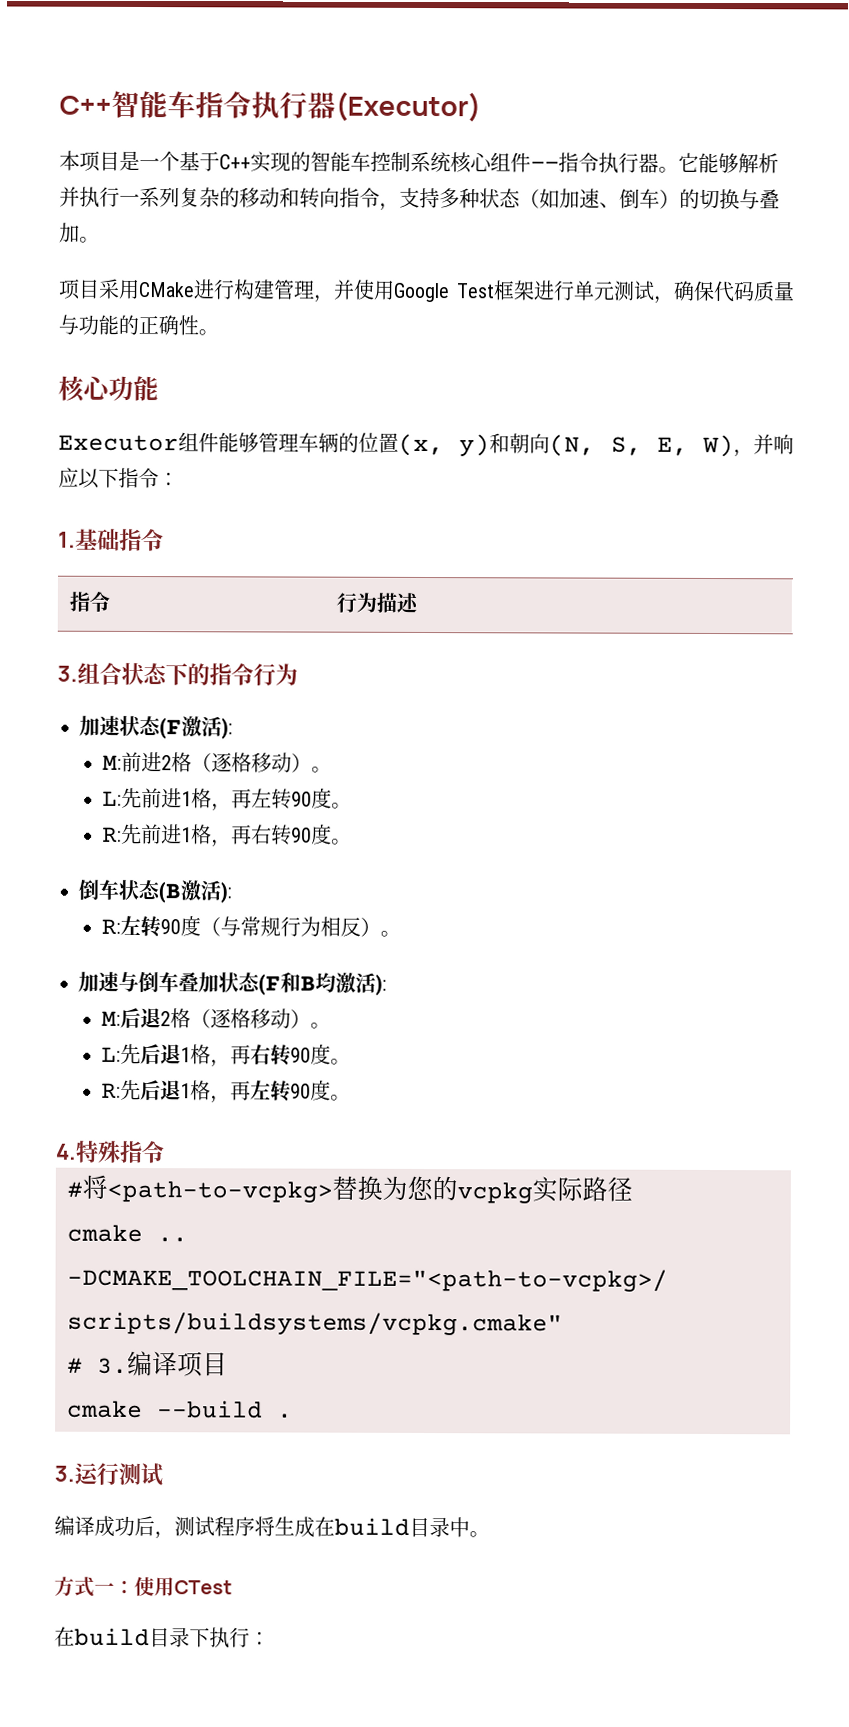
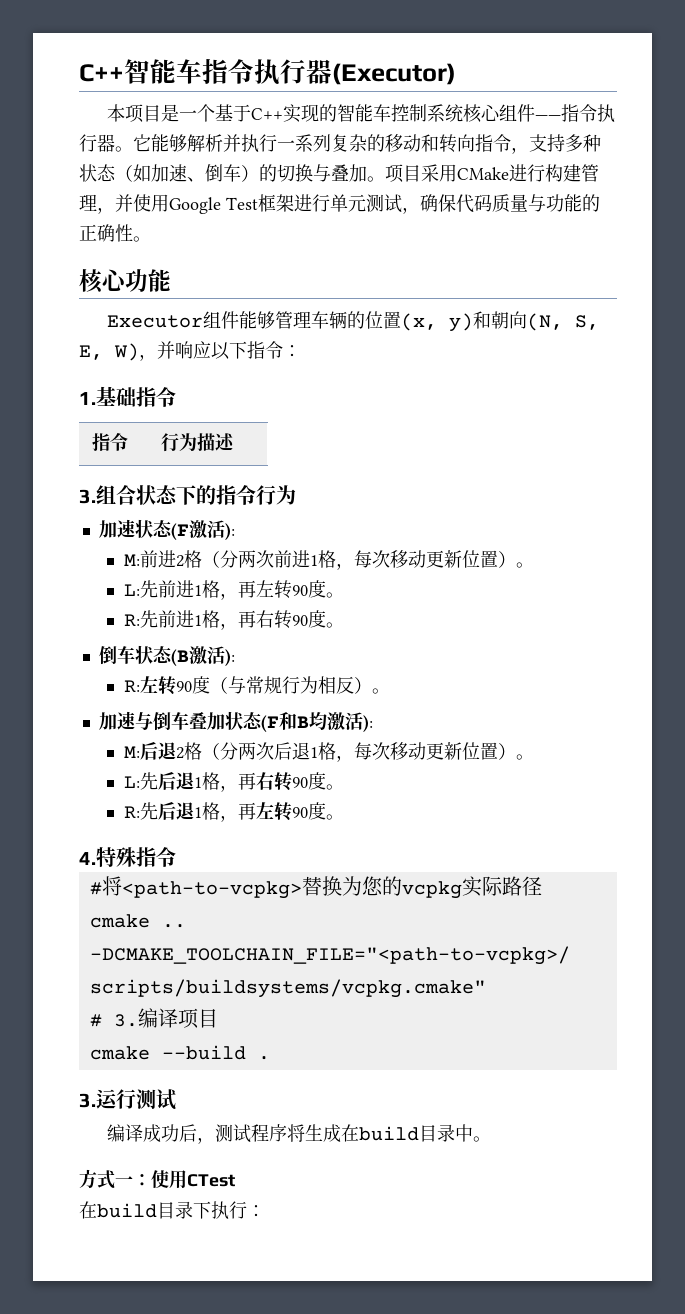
(100, 239) // -> (385, 179) none
[211,752,293,773] 逐格移动 -> [219,550,498,570] 分两次前进1格，每次移动更新位置
[210,1008,292,1029] 逐格移动 -> [219,742,498,762] 分两次后退1格，每次移动更新位置

